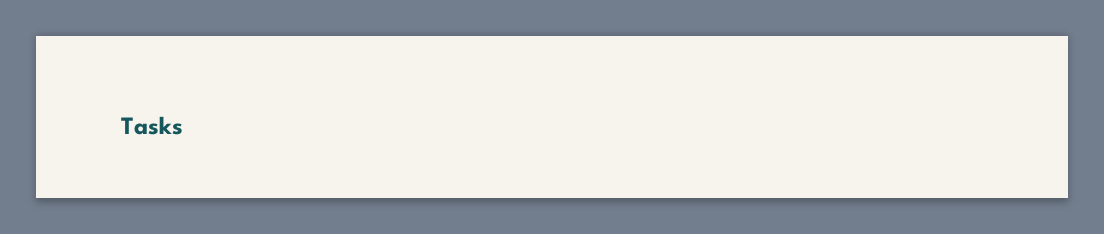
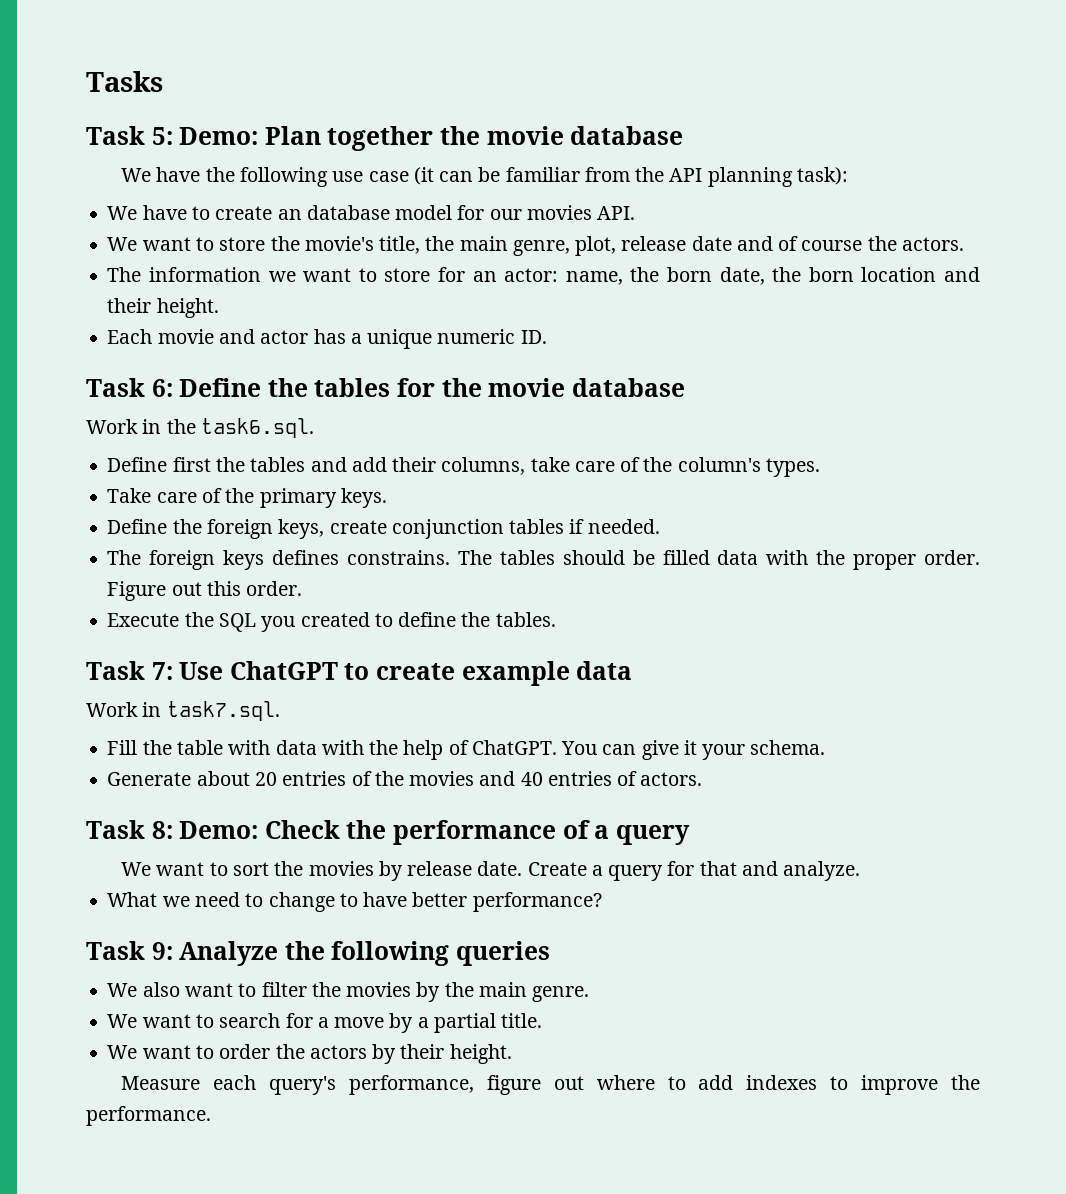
(183, 125) none -> [86,126,684,151] [121,167,848,187] [107,205,636,220] [107,236,964,256] [107,267,980,285] [107,298,219,318] [107,329,547,349] [86,378,685,397] [86,418,314,438] [107,457,820,477] [107,488,387,508] [107,519,660,539] [107,550,981,570] [107,581,303,601] [107,612,556,632] [86,661,633,686] [86,701,280,721] [107,740,826,760] [107,771,703,786] [86,820,690,845] [121,861,861,881] [107,892,602,912] [86,941,551,966] [107,982,590,1002] [107,1013,543,1033] [107,1044,512,1064] [121,1075,980,1095] [86,1106,211,1126] // Task 5: Demo: Plan together the movie database // We have the following use case (it can be familiar from the API planning task): // We have to create an database model for our movies API. // We want to store the movie's title, the main genre, plot, release date and of course the actors. // The information we want to store for an actor: name, the born date, the born location and their height. // Each movie and actor has a unique numeric ID. // Task 6: Define the tables for the movie database // Work in the task6.sql. // Define first the tables and add their columns, take care of the column's types. // Take care of the primary keys. // Define the foreign keys, create conjunction tables if needed. // The foreign keys defines constrains. The tables should be filled data with the proper order. Figure out this order. // Execute the SQL you created to define the tables. // Task 7: Use ChatGPT to create example data // Work in task7.sql. // Fill the table with data with the help of ChatGPT. You can give it your schema. // Generate about 20 entries of the movies and 40 entries of actors. // Task 8: Demo: Check the performance of a query // We want to sort the movies by release date. Create a query for that and analyze. // What we need to change to have better performance? // Task 9: Analyze the following queries // We also want to filter the movies by the main genre. // We want to search for a move by a partial title. // We want to order the actors by their height. // Measure each query's performance, figure out where to add indexes to improve the performance.

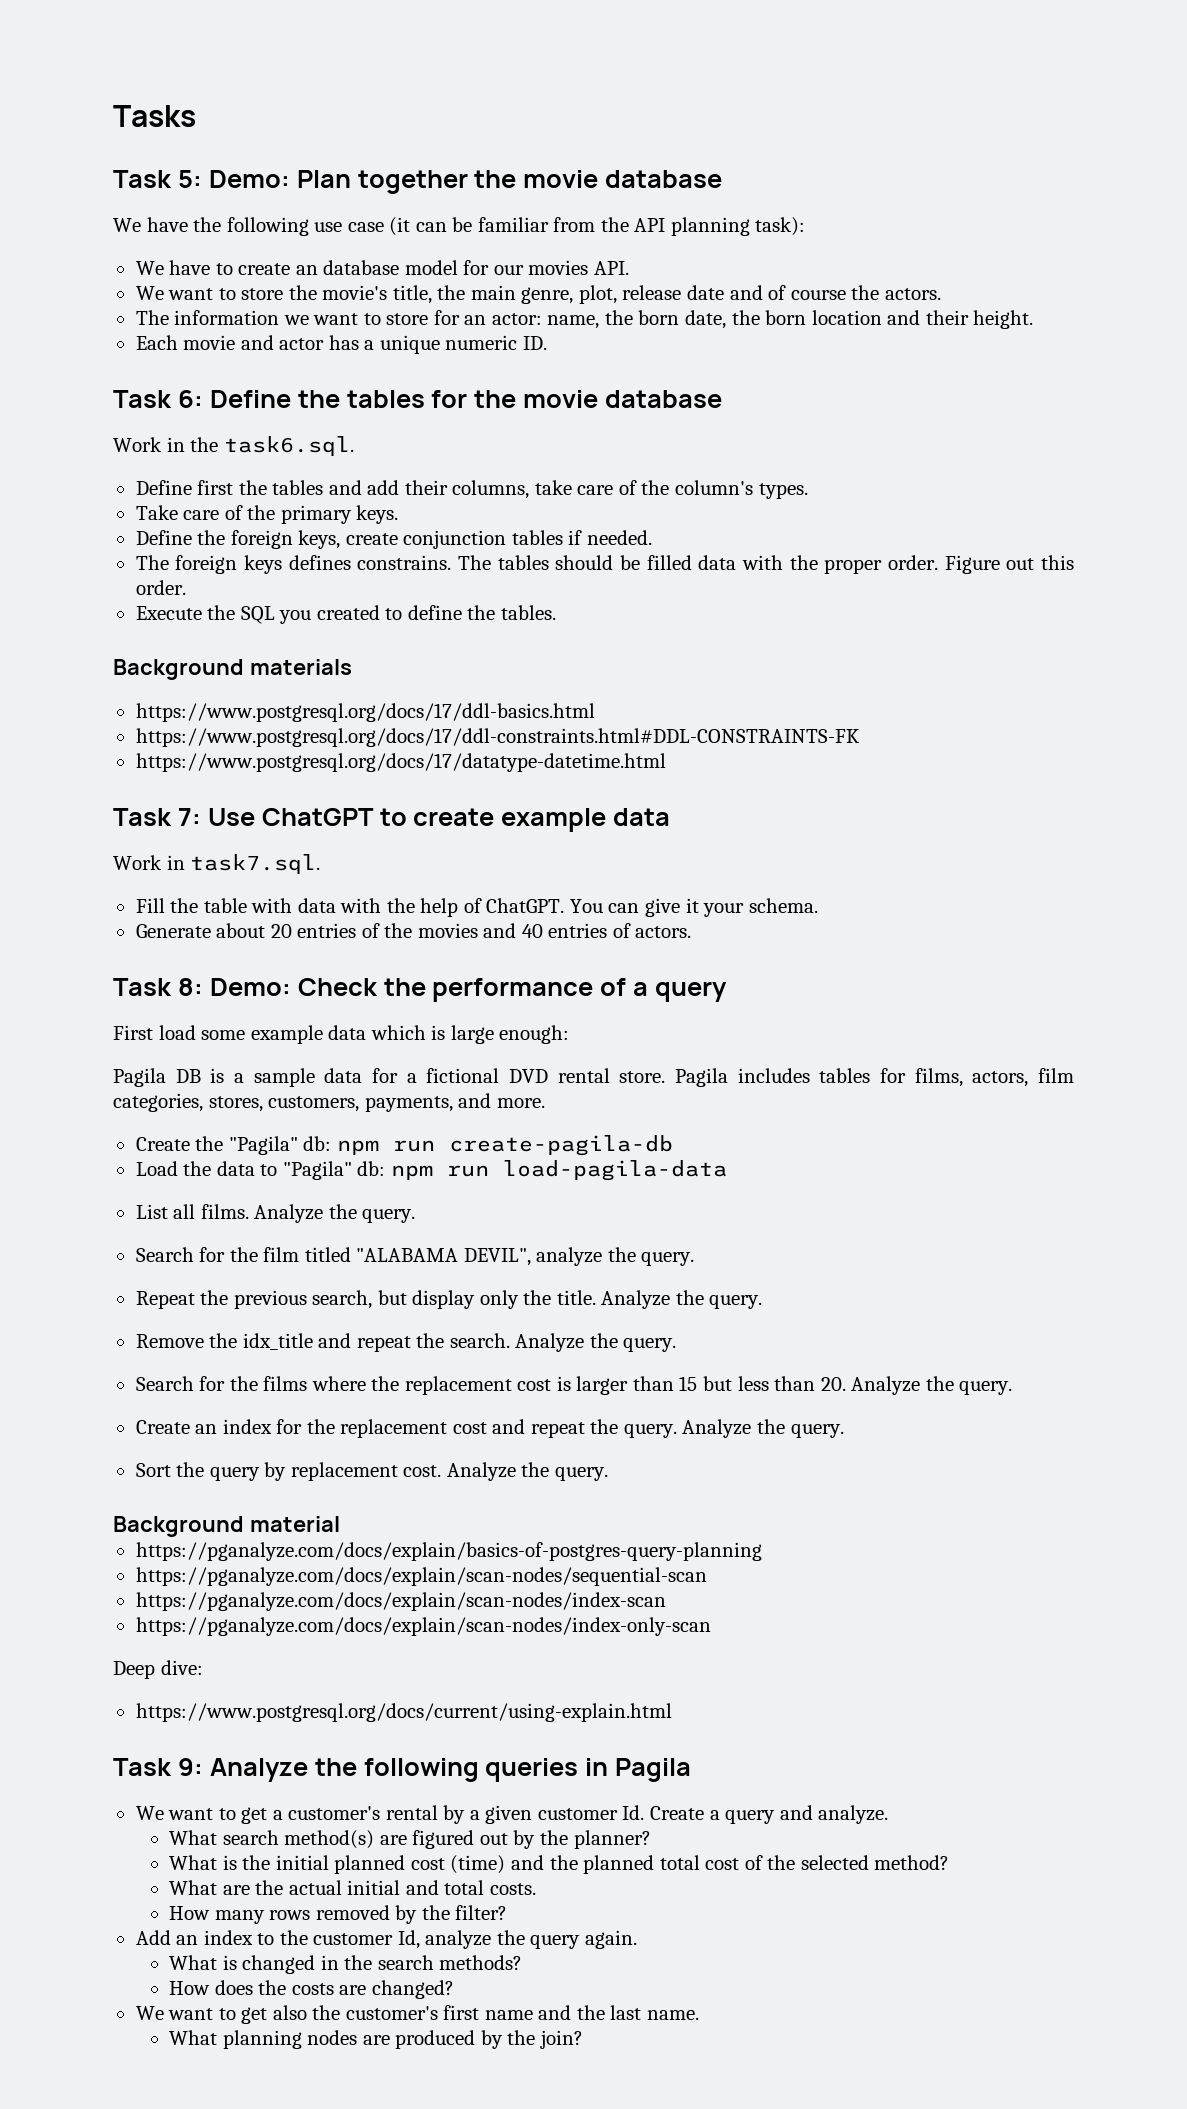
(556, 619) none -> [113,659,352,680] [135,703,595,722] [135,728,860,747] [135,753,666,772] // Background materials // https://www.postgresql.org/docs/17/ddl-basics.html // https://www.postgresql.org/docs/17/ddl-constraints.html#DDL-CONSTRAINTS-FK // https://www.postgresql.org/docs/17/datatype-datetime.html
[121,861,861,881] [107,892,602,912] We want to sort the movies by release date. Create a query for that and analyze. // What we need to change to have better performance? -> [113,1025,570,1044] [113,1068,1074,1087] [113,1093,545,1112] [135,1135,673,1156] [135,1160,727,1181] [135,1204,416,1223] [135,1247,695,1266] [135,1290,763,1309] [135,1333,677,1352] [135,1376,1013,1395] [135,1419,844,1438] [135,1462,608,1481] [113,1516,340,1537] [135,1542,762,1561] [135,1567,707,1586] [135,1592,666,1611] [135,1617,711,1636] [113,1660,203,1679] [135,1703,672,1722] First load some example data which is large enough: // Pagila DB is a sample data for a fictional DVD rental store. Pagila includes tables for films, actors, film categories, stores, customers, payments, and more. // Create the "Pagila" db: npm run create-pagila-db // Load the data to "Pagila" db: npm run load-pagila-data // List all films. Analyze the query. // Search for the film titled "ALABAMA DEVIL", analyze the query. // Repeat the previous search, but display only the title. Analyze the query. // Remove the idx_title and repeat the search. Analyze the query. // Search for the films where the replacement cost is larger than 15 but less than 20. Analyze the query. // Create an index for the replacement cost and repeat the query. Analyze the query. // Sort the query by replacement cost. Analyze the query. // Background material // https://pganalyze.com/docs/explain/basics-of-postgres-query-planning // https://pganalyze.com/docs/explain/scan-nodes/sequential-scan // https://pganalyze.com/docs/explain/scan-nodes/index-scan // https://pganalyze.com/docs/explain/scan-nodes/index-only-scan // Deep dive: // https://www.postgresql.org/docs/current/using-explain.html
[107,982,590,1002] [107,1013,543,1033] [107,1044,512,1064] [121,1075,980,1095] [86,1106,211,1126] // We also want to filter the movies by the main genre. // We want to search for a move by a partial title. // We want to order the actors by their height. // Measure each query's performance, figure out where to add indexes to improve the performance. -> [585,1758,692,1782] [135,1805,889,1824] [169,1830,651,1849] [169,1855,950,1874] [169,1880,537,1895] [169,1905,508,1924] [135,1930,637,1949] [169,1955,523,1974] [169,1980,454,1999] [135,2005,699,2024] [169,2030,584,2049] in Pagila // We want to get a customer's rental by a given customer Id. Create a query and analyze. // What search method(s) are figured out by the planner? // What is the initial planned cost (time) and the planned total cost of the selected method? // What are the actual initial and total costs. // How many rows removed by the filter? // Add an index to the customer Id, analyze the query again. // What is changed in the search methods? // How does the costs are changed? // We want to get also the customer's first name and the last name. // What planning nodes are produced by the join?

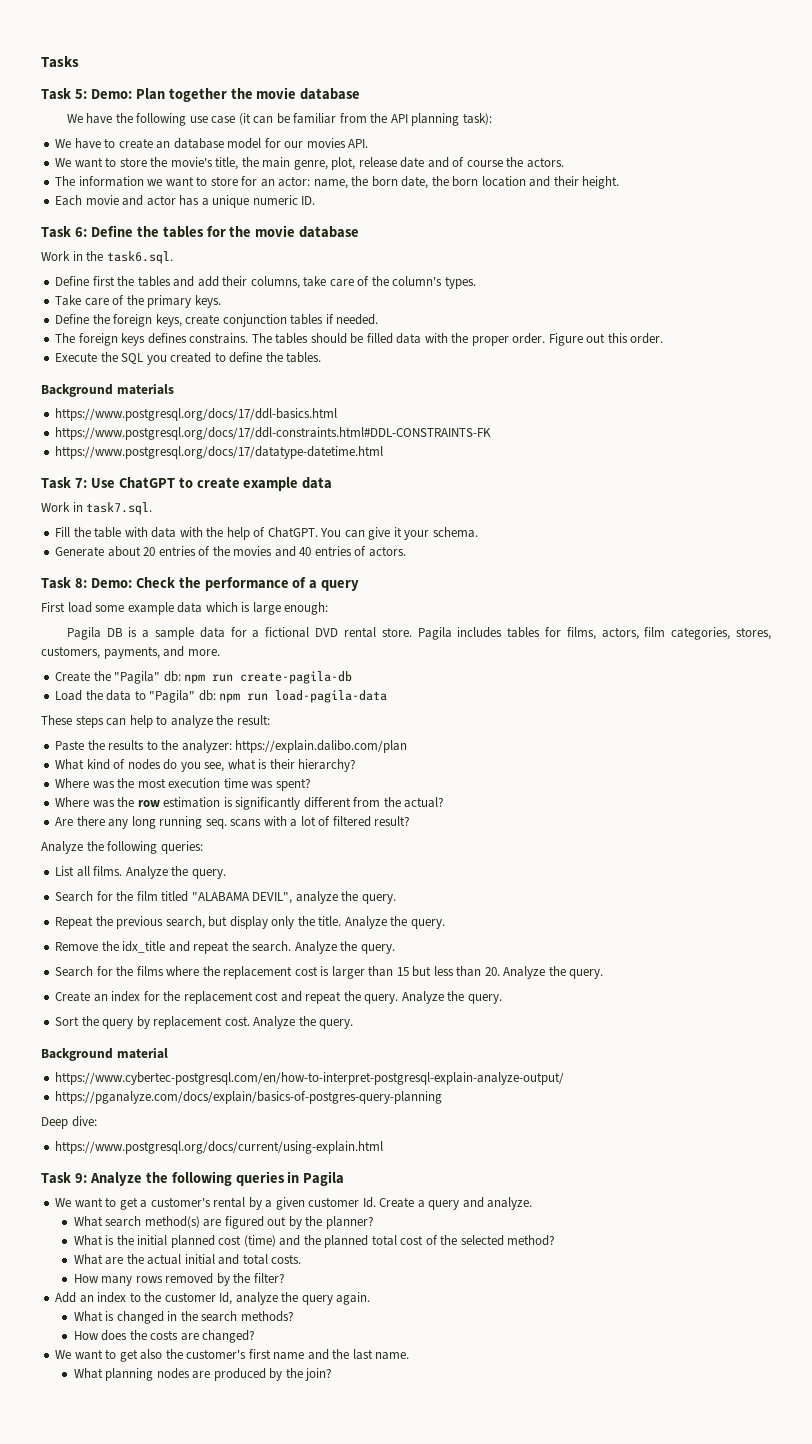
(727, 1170) none -> [41,715,270,728] [55,740,408,753] [55,759,357,772] [55,778,311,791] [55,797,445,810] [55,816,411,829] [41,841,203,854] // These steps can help to analyze the result: // Paste the results to the analyzer: https://explain.dalibo.com/plan // What kind of nodes do you see, what is their hierarchy? // Where was the most execution time was spent? // Where was the row estimation is significantly different from the actual? // Are there any long running seq. scans with a lot of filtered result? // Analyze the following queries:
(340, 1524) none -> [55,1072,565,1085] // https://www.cybertec-postgresql.com/en/how-to-interpret-postgresql-explain-analyze-output/
[135,1567,707,1586] [135,1592,666,1611] [135,1617,711,1636] // https://pganalyze.com/docs/explain/scan-nodes/sequential-scan // https://pganalyze.com/docs/explain/scan-nodes/index-scan // https://pganalyze.com/docs/explain/scan-nodes/index-only-scan -> (443, 1097) none

